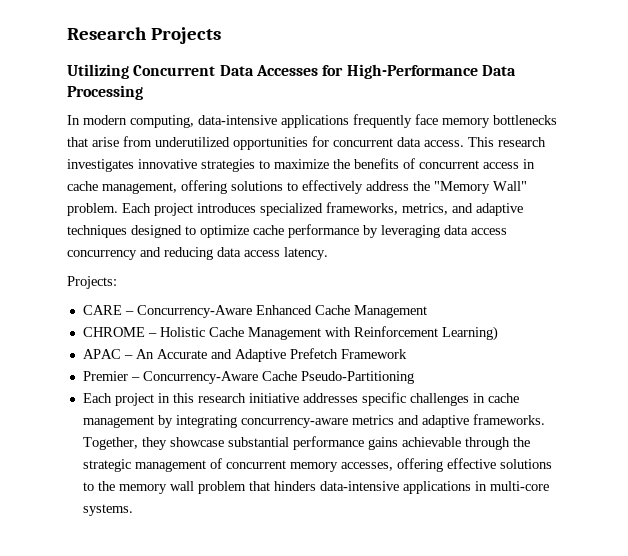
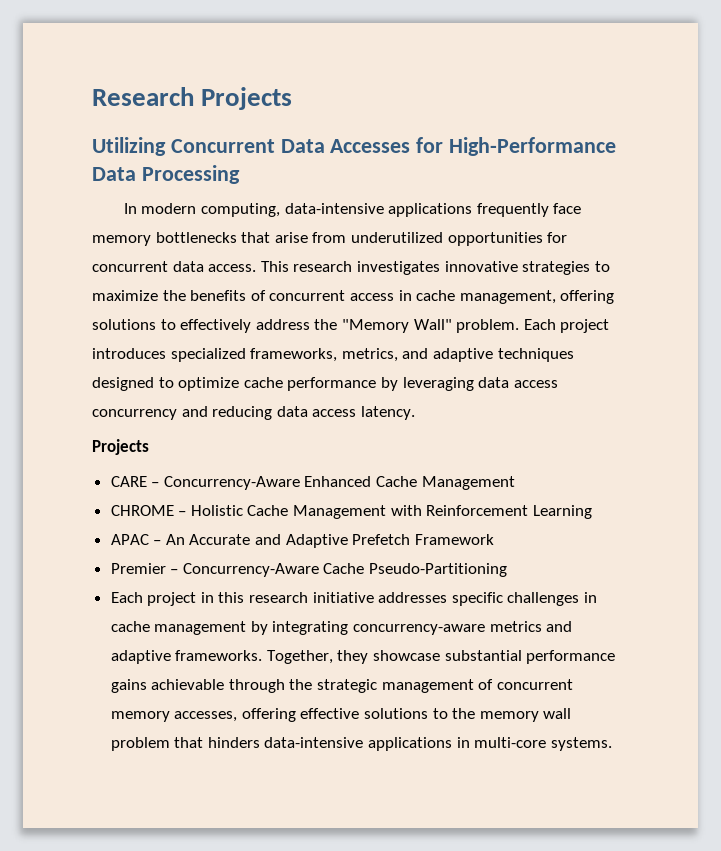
[67,276,117,289] Projects: -> [92,439,149,455] Projects
[441,326,498,341] Learning) -> [532,505,592,519] Learning

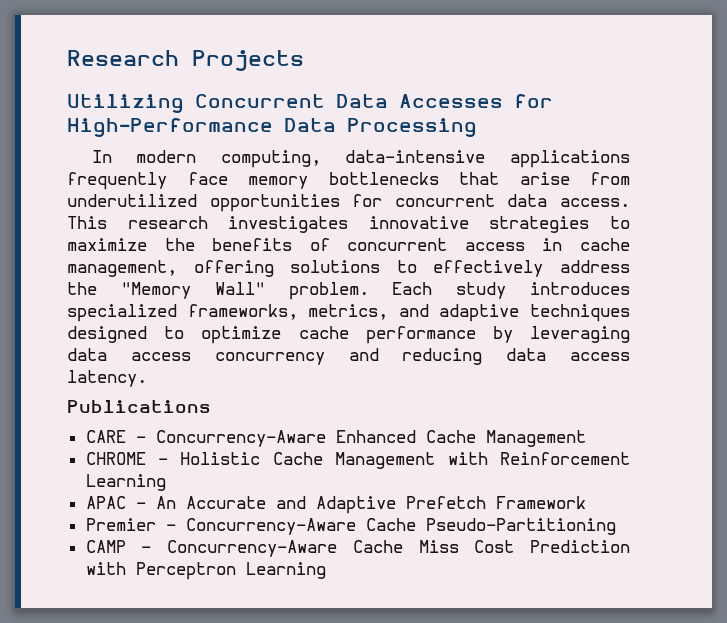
[560,319,610,333] project -> [456,282,507,299] study
[92,439,149,455] Projects -> [67,400,211,413] Publications
[110,592,598,606] [110,621,573,635] [110,650,616,664] [110,679,573,693] [110,708,572,722] [110,737,612,751] Each project in this research initiative addresses specific challenges in cache management by integrating concurrency-aware metrics and adaptive frameworks. Together, they showcase substantial performance gains achievable through the strategic management of concurrent memory accesses, offering effective solutions to the memory wall problem that hinders data-intensive applications in multi-core systems. -> [85,540,630,557] [85,562,326,580] CAMP – Concurrency-Aware Cache Miss Cost Prediction with Perceptron Learning

